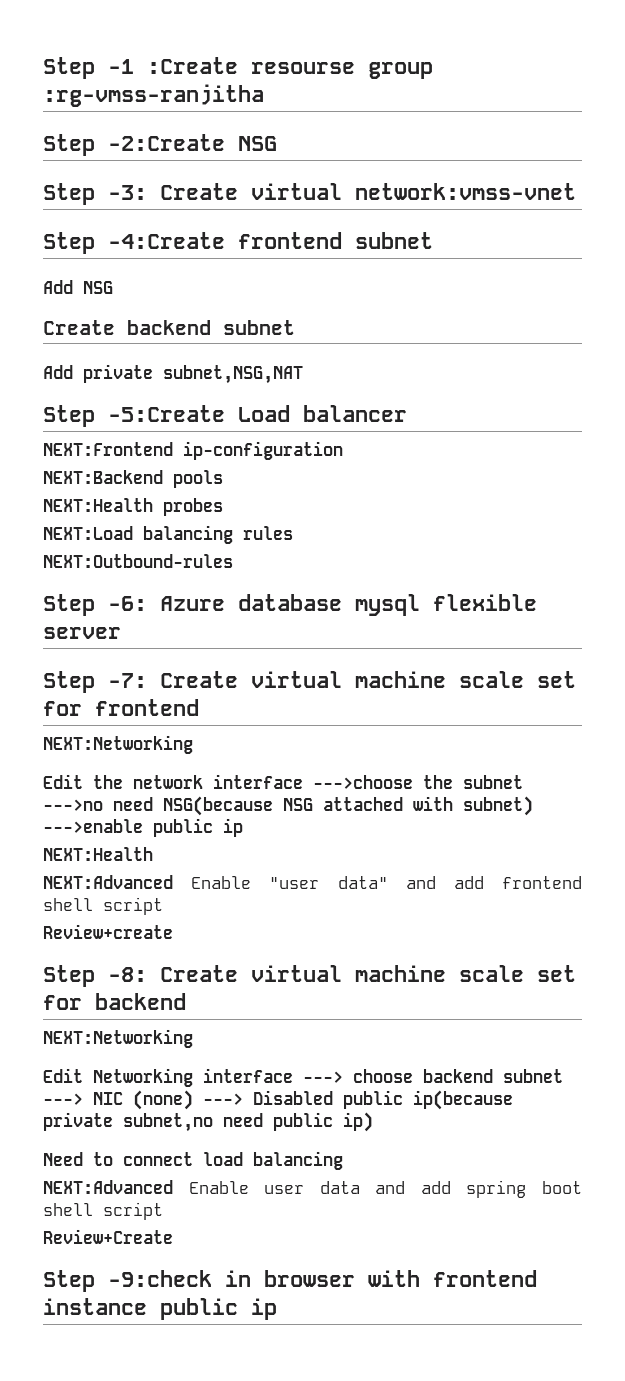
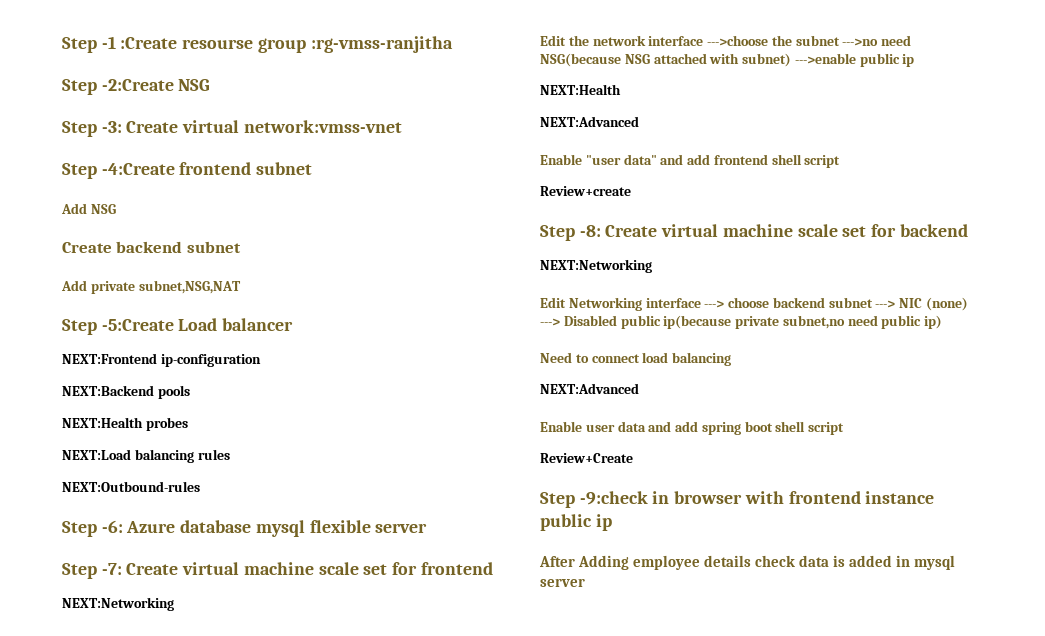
(173, 882) none -> (639, 121) //
(173, 1187) none -> (639, 388) //
(277, 1309) none -> [539,555,956,570] [540,578,585,587] // After Adding employee details check data is added in mysql server

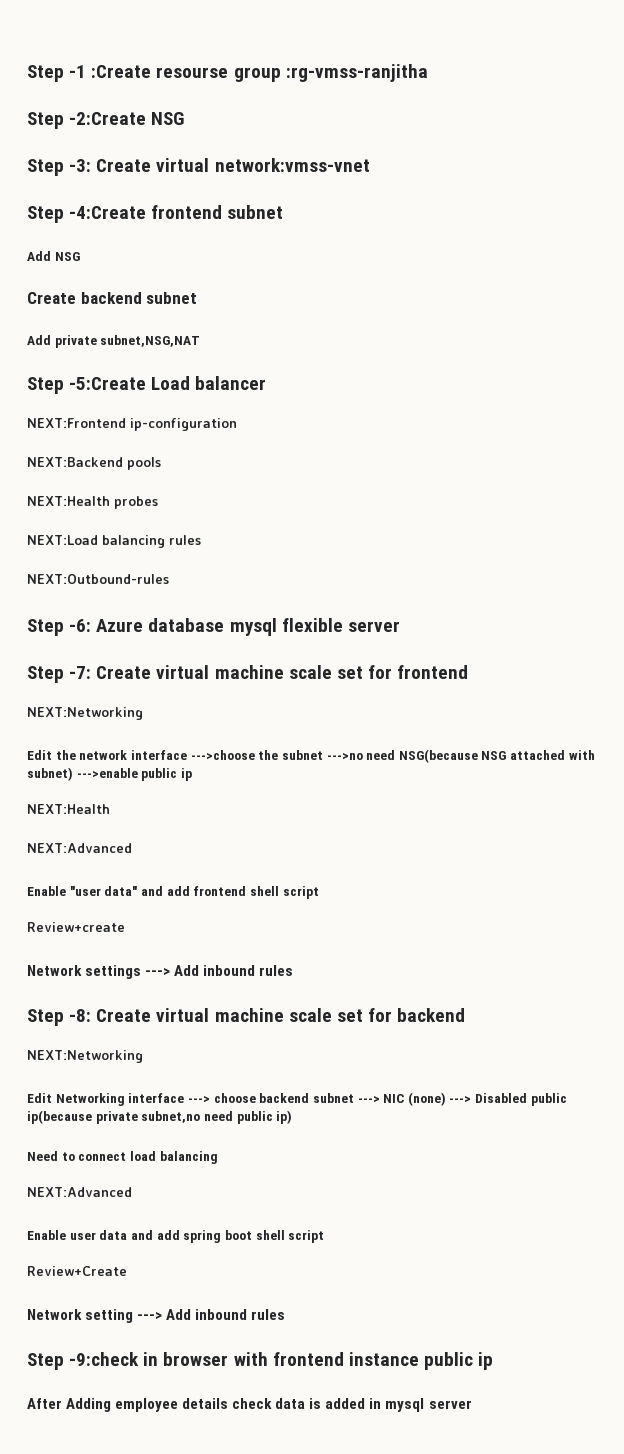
(631, 191) none -> [27,965,294,979] // Network settings ---> Add inbound rules
(633, 458) none -> [27,1309,286,1323] // Network setting ---> Add inbound rules

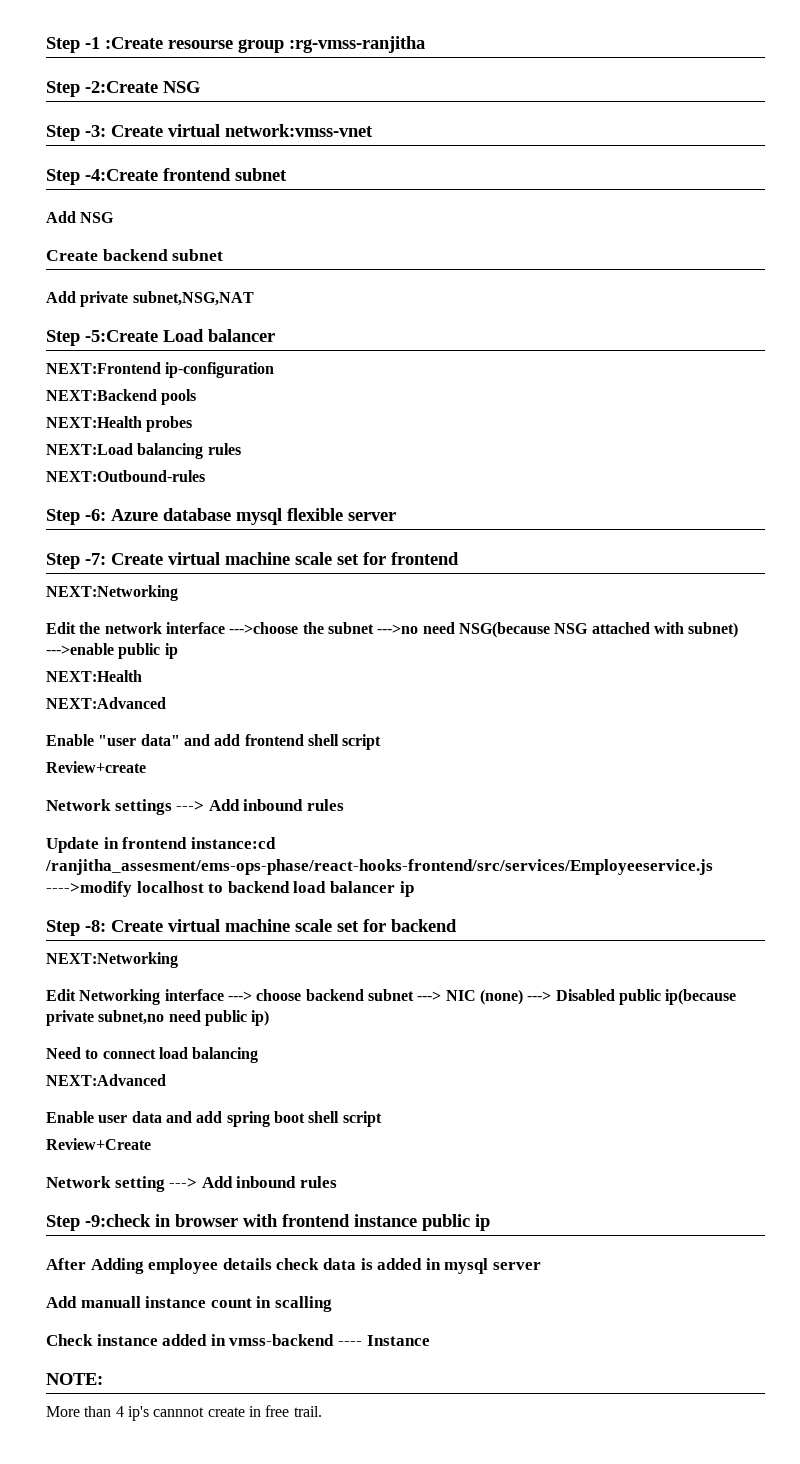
(294, 970) none -> [46,837,276,853] [45,859,713,875] [46,881,414,897] // Update in frontend instance:cd /ranjitha_assesment/ems-ops-phase/react-hooks-frontend/src/services/Employeeservice.js ---->modify localhost to backend load balancer ip
(472, 1404) none -> [46,1296,332,1312] [46,1334,430,1346] [46,1373,103,1385] [46,1405,322,1421] // Add manuall instance count in scalling // Check instance added in vmss-backend ---- Instance // NOTE: // More than 4 ip's cannnot create in free trail.

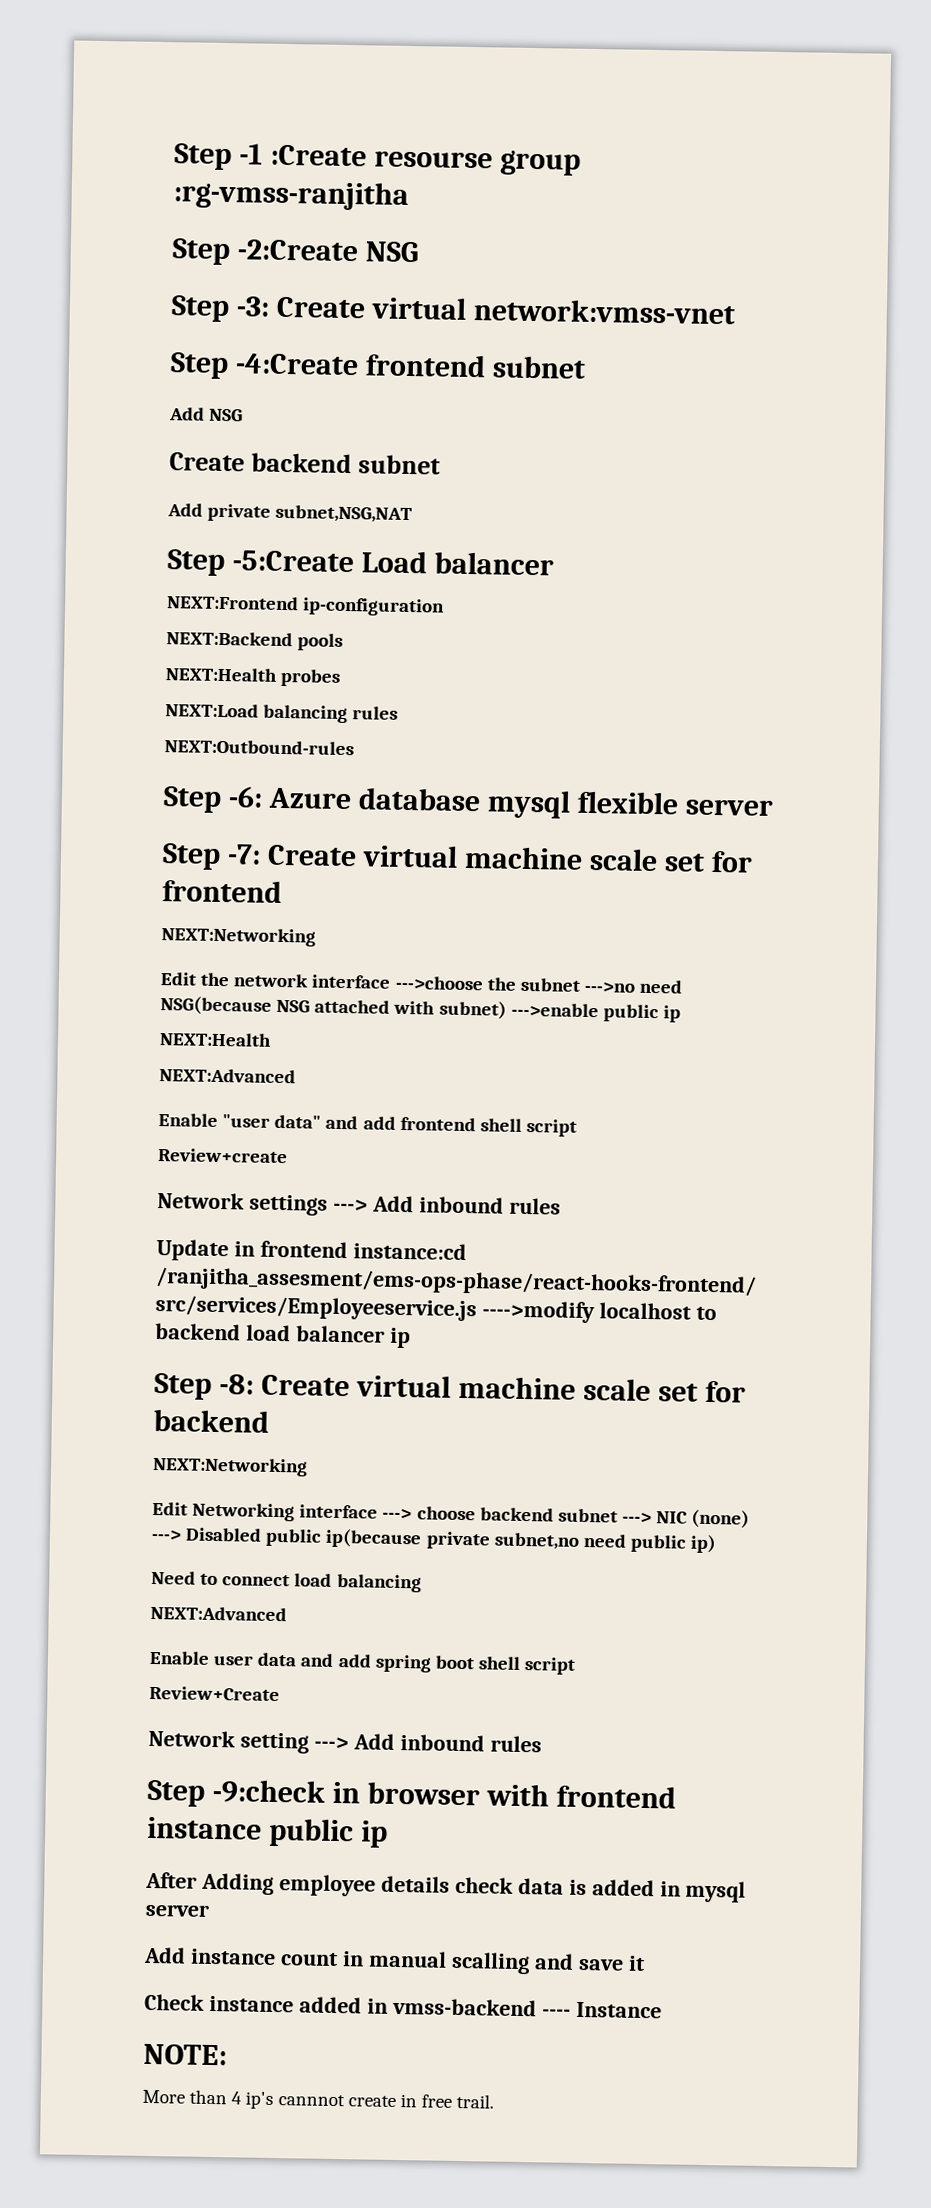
[80,1296,141,1308] manuall -> (186, 1955) none
(272, 1302) none -> [367,1950,447,1968] manual
(332, 1304) none -> [533,1953,645,1972] and save it

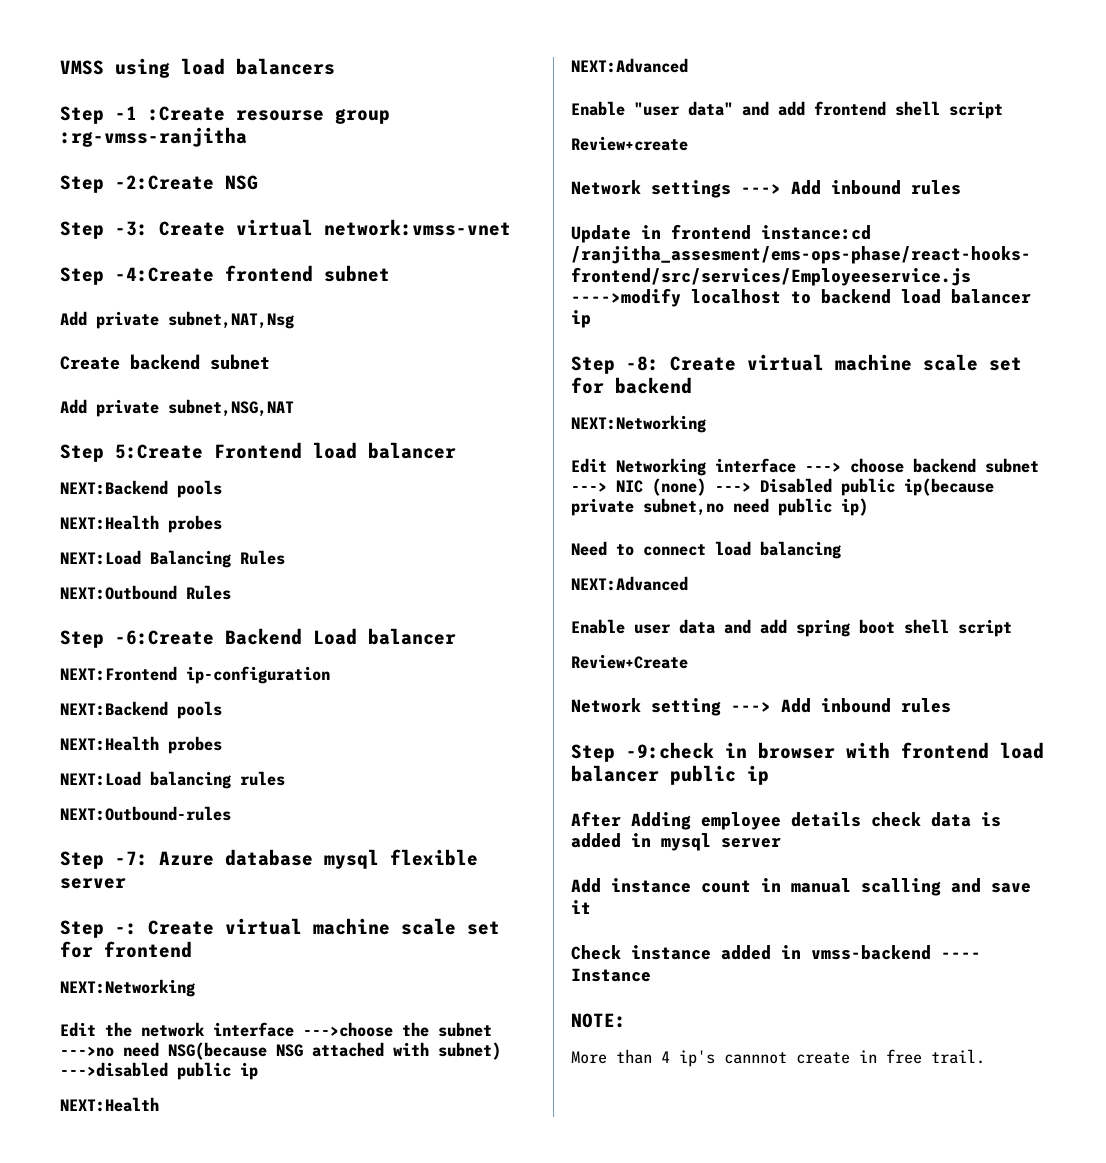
(174, 157) none -> [60,58,335,78] VMSS using load balancers //
[209,408,244,422] NSG -> [96,311,294,329] private subnet,NAT,Nsg
[231,550,354,573] -5:Create -> [115,442,456,459] [60,480,222,498] [60,515,222,533] [60,550,285,568] [60,585,231,600] [60,628,302,648] 5:Create Frontend load balancer // NEXT:Backend pools // NEXT:Health probes // NEXT:Load Balancing Rules // NEXT:Outbound Rules // Step -6:Create Backend
[227,786,263,808] -6: -> [115,851,148,866] -7:
[226,844,261,865] -7: -> [115,923,137,935] -:
[510,1002,599,1018] --->enable -> [60,1062,168,1077] --->disabled
[147,1816,262,1840] instance -> [1000,742,1044,759] [571,765,659,782] load balancer

